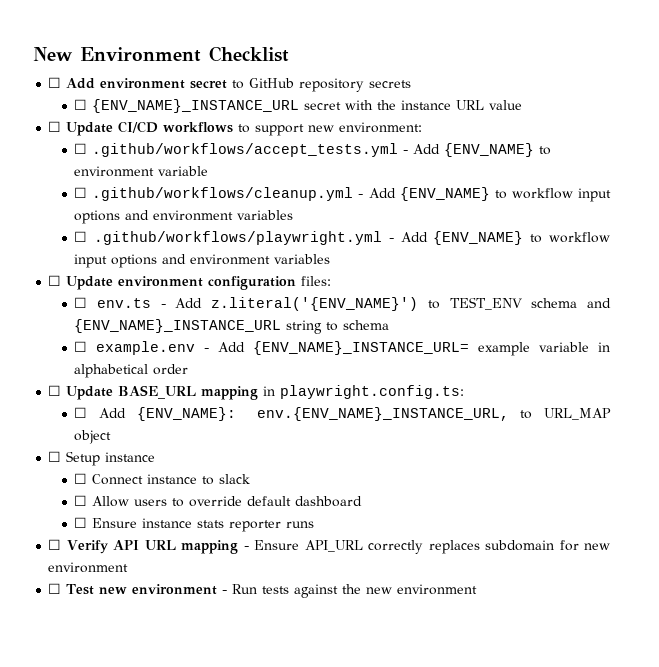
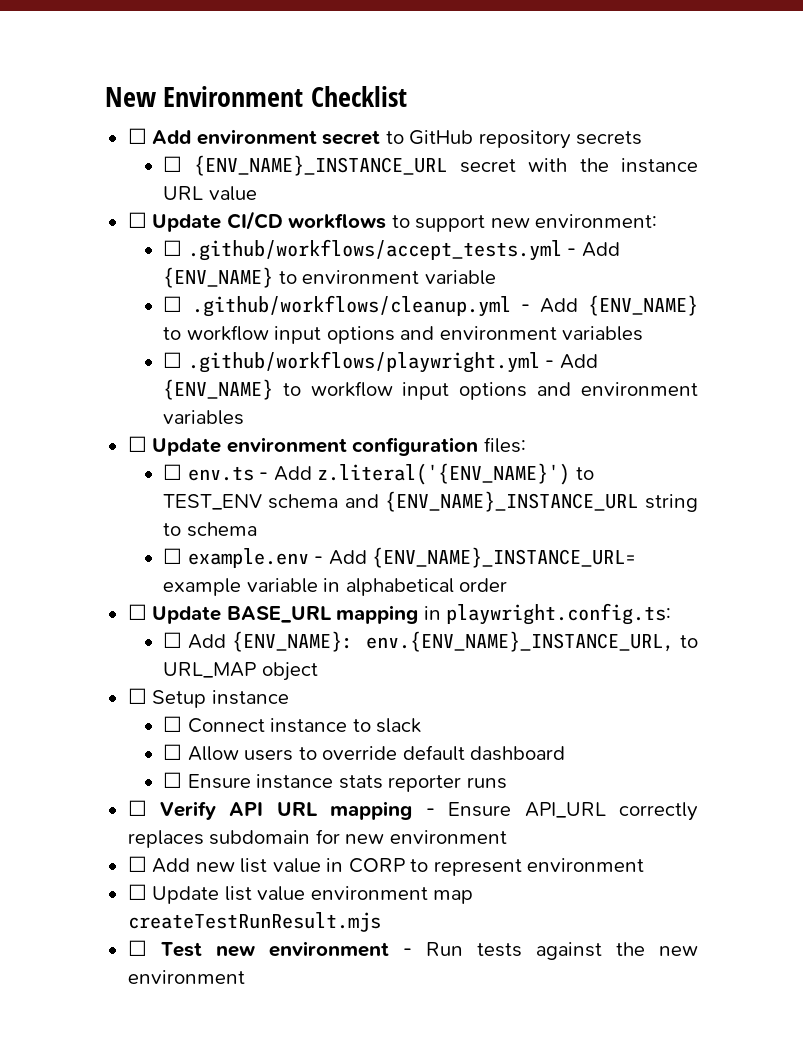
(129, 567) none -> [127,856,645,876] [127,884,474,904] [127,912,381,932] // ☐ Add new list value in CORP to represent environment // ☐ Update list value environment map createTestRunResult.mjs

